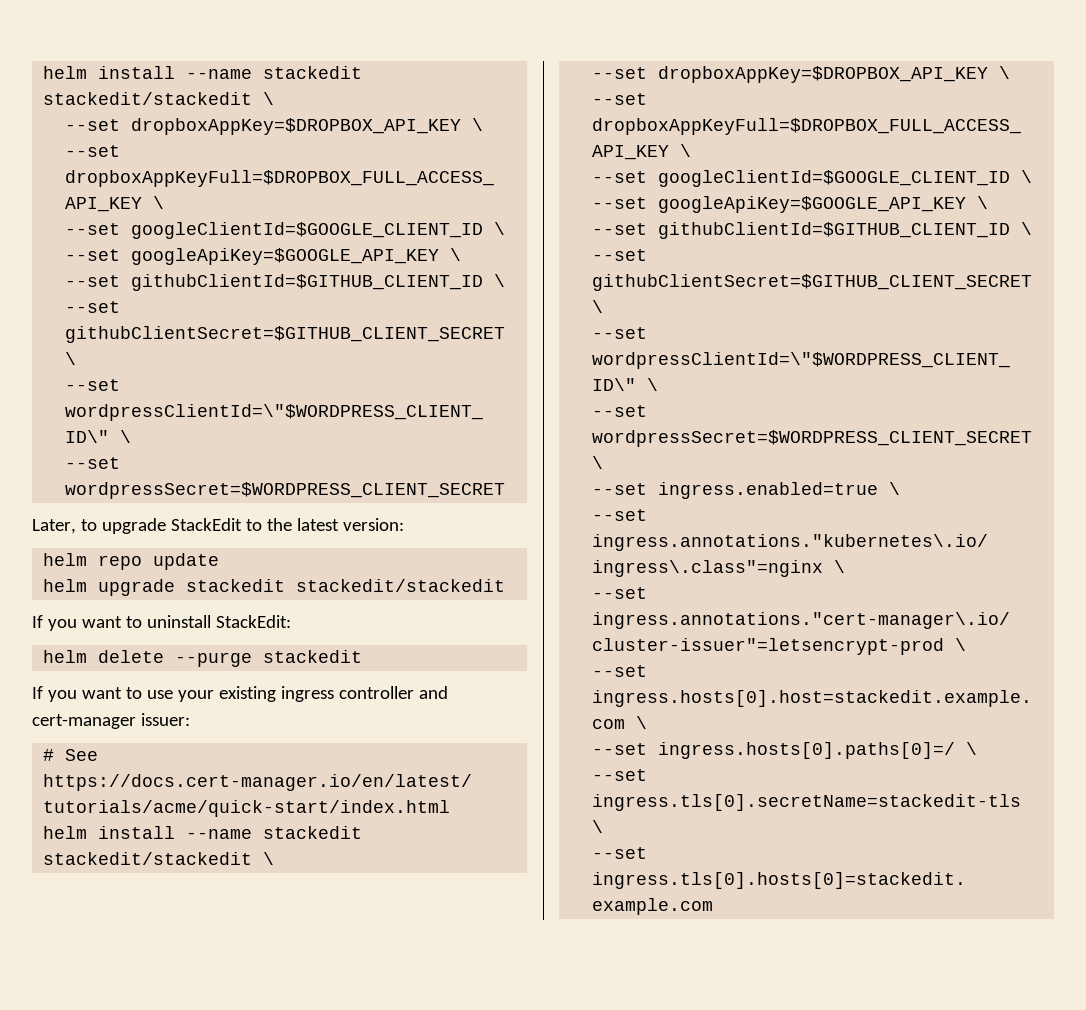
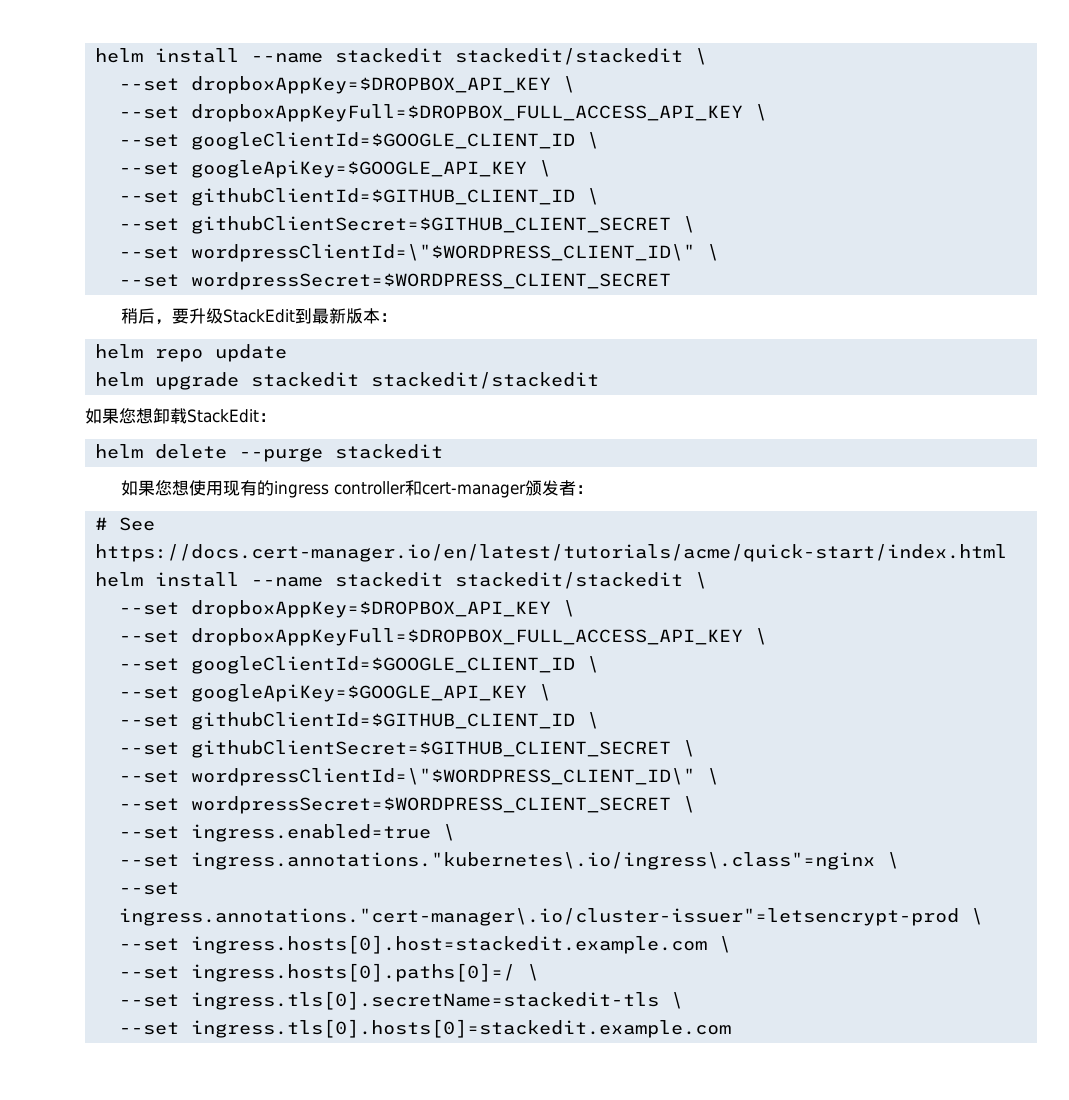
[32,518,404,534] Later, to upgrade StackEdit to the latest version: -> [121,308,398,325] 稍后，要升级StackEdit到最新版本：
[32,615,291,631] [43,650,363,667] [32,686,448,702] [32,713,190,729] If you want to uninstall StackEdit: // helm delete --purge stackedit // If you want to use your existing ingress controller and cert-manager issuer: -> [85,408,276,424] [95,444,444,462] [121,480,594,498] 如果您想卸载StackEdit： // helm delete --purge stackedit // 如果您想使用现有的ingress controller和cert-manager颁发者：

